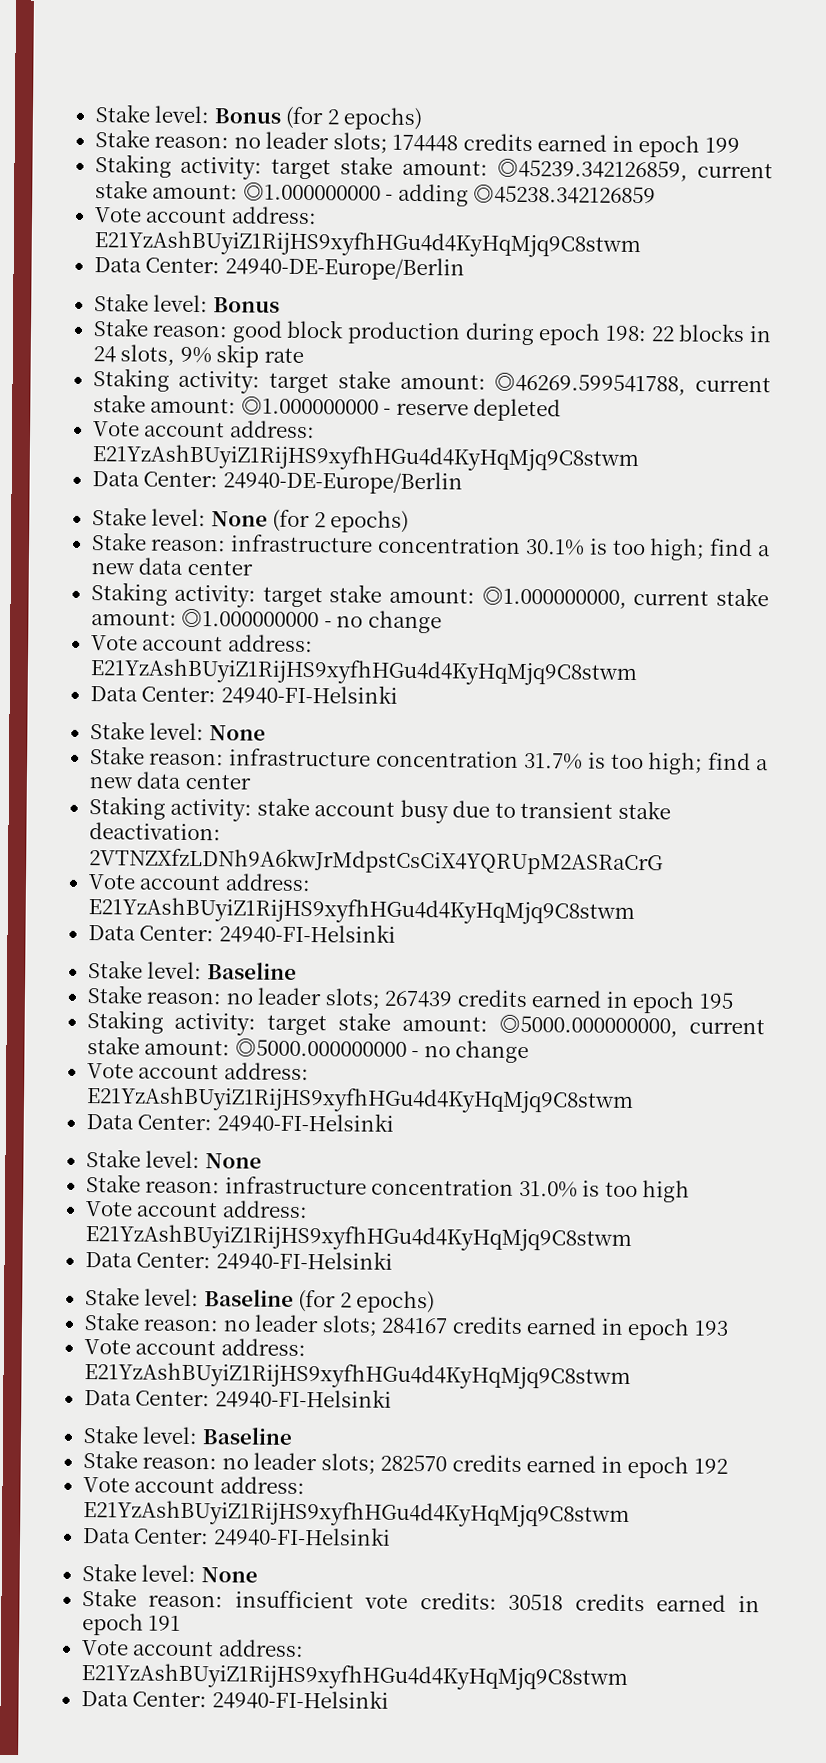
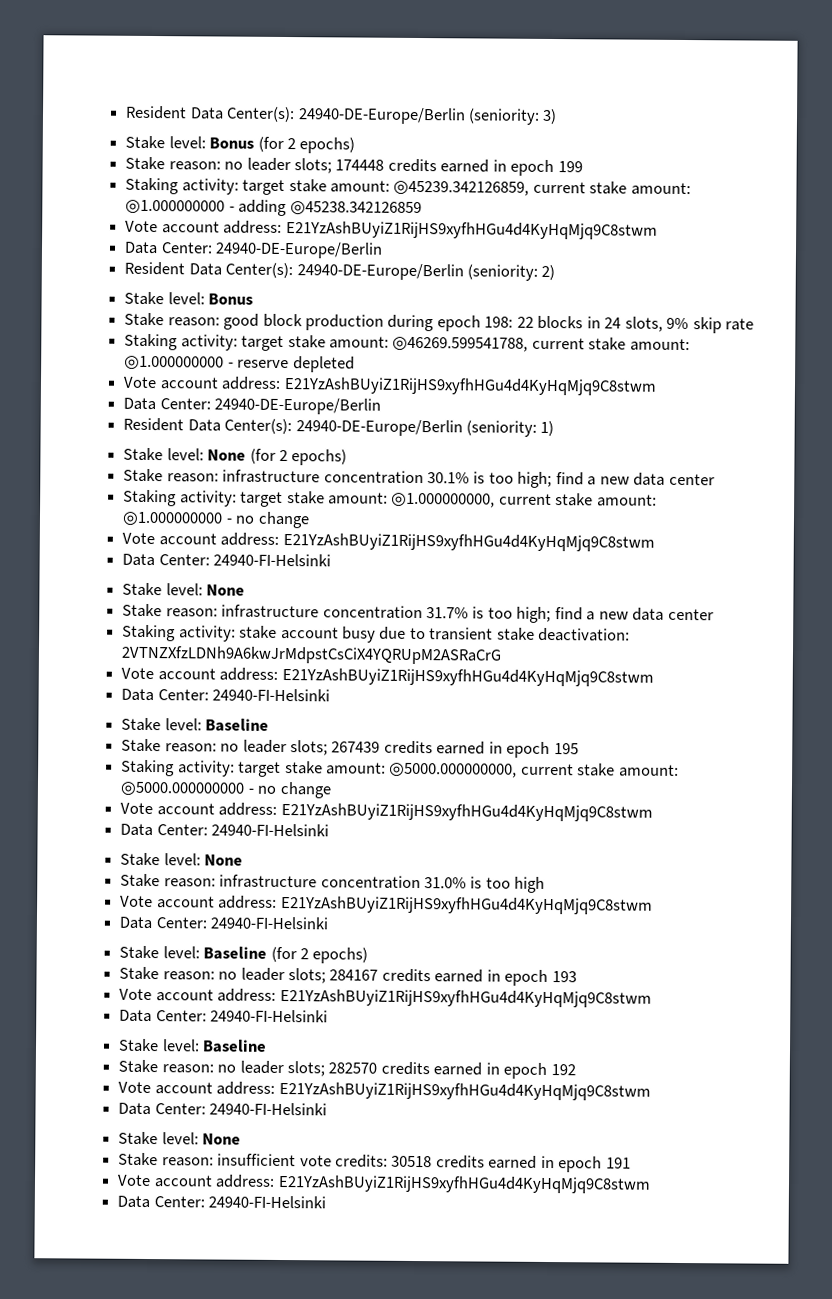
(94, 113) none -> [125,105,558,125] Resident Data Center(s): 24940-DE-Europe/Berlin (seniority: 3) //
(465, 268) none -> [124,261,556,281] // Resident Data Center(s): 24940-DE-Europe/Berlin (seniority: 2)
(463, 482) none -> [123,417,555,437] // Resident Data Center(s): 24940-DE-Europe/Berlin (seniority: 1)

